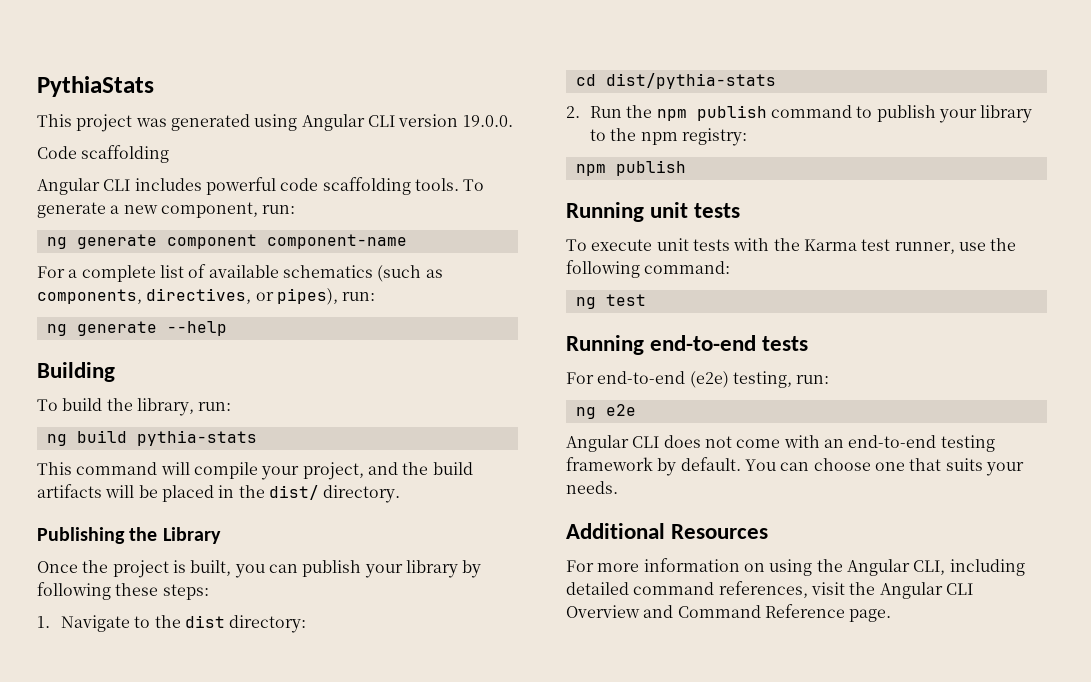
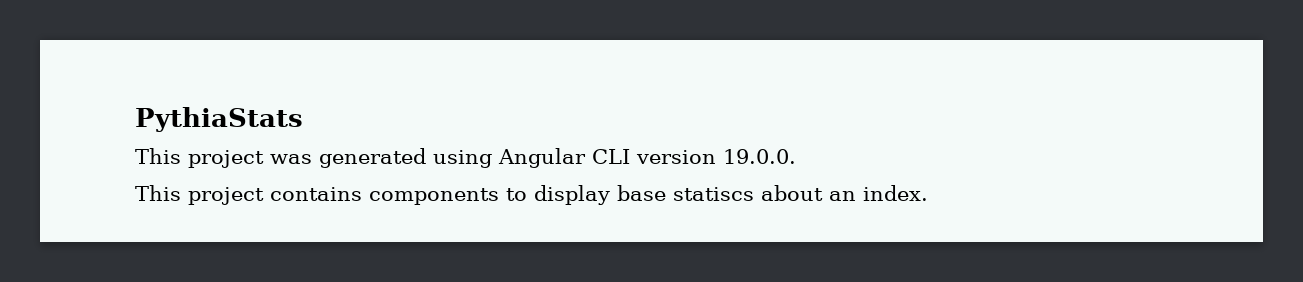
[37,145,170,163] [37,177,485,195] [37,202,296,218] [46,234,407,249] [37,264,443,282] [37,288,376,305] [46,321,227,336] [37,362,115,382] [37,398,232,416] [46,430,257,446] [37,462,473,480] [37,484,401,503] [37,527,221,544] [37,560,482,578] [37,582,209,600] [37,615,307,633] [575,73,776,89] [566,105,1033,123] [590,128,748,146] [575,160,686,176] [566,202,741,222] [566,238,1017,254] [566,260,731,278] [575,294,646,309] [566,335,809,355] [566,371,830,388] [575,404,636,419] [566,435,995,452] [566,457,1024,476] [566,481,618,494] [566,523,769,539] [566,558,1025,576] [566,581,973,599] [566,604,892,622] Code scaffolding // Angular CLI includes powerful code scaffolding tools. To generate a new component, run: // ng generate component component-name // For a complete list of available schematics (such as components, directives, or pipes), run: // ng generate --help // Building // To build the library, run: // ng build pythia-stats // This command will compile your project, and the build artifacts will be placed in the dist/ directory. // Publishing the Library // Once the project is built, you can publish your library by following these steps: // 1. Navigate to the dist directory: // cd dist/pythia-stats // 2. Run the npm publish command to publish your library to the npm registry: // npm publish // Running unit tests // To execute unit tests with the Karma test runner, use the following command: // ng test // Running end-to-end tests // For end-to-end (e2e) testing, run: // ng e2e // Angular CLI does not come with an end-to-end testing framework by default. You can choose one that suits your needs. // Additional Resources // For more information on using the Angular CLI, including detailed command references, visit the Angular CLI Overview and Command Reference page. -> [135,185,928,205] This project contains components to display base statiscs about an index.

